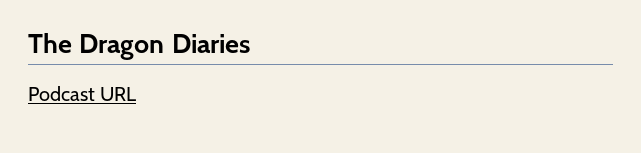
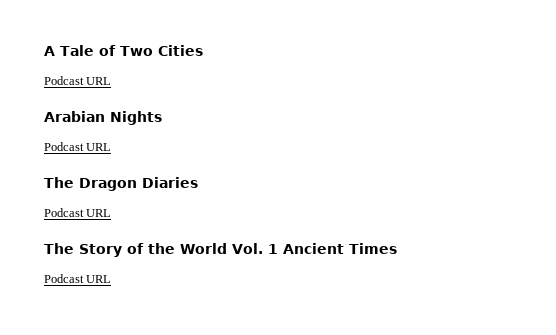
(28, 43) none -> [44,45,203,56] [44,76,112,85] [44,111,162,125] [44,142,112,151] A Tale of Two Cities // Podcast URL // Arabian Nights // Podcast URL //
(137, 94) none -> [44,243,397,257] [44,274,112,283] // The Story of the World Vol. 1 Ancient Times // Podcast URL

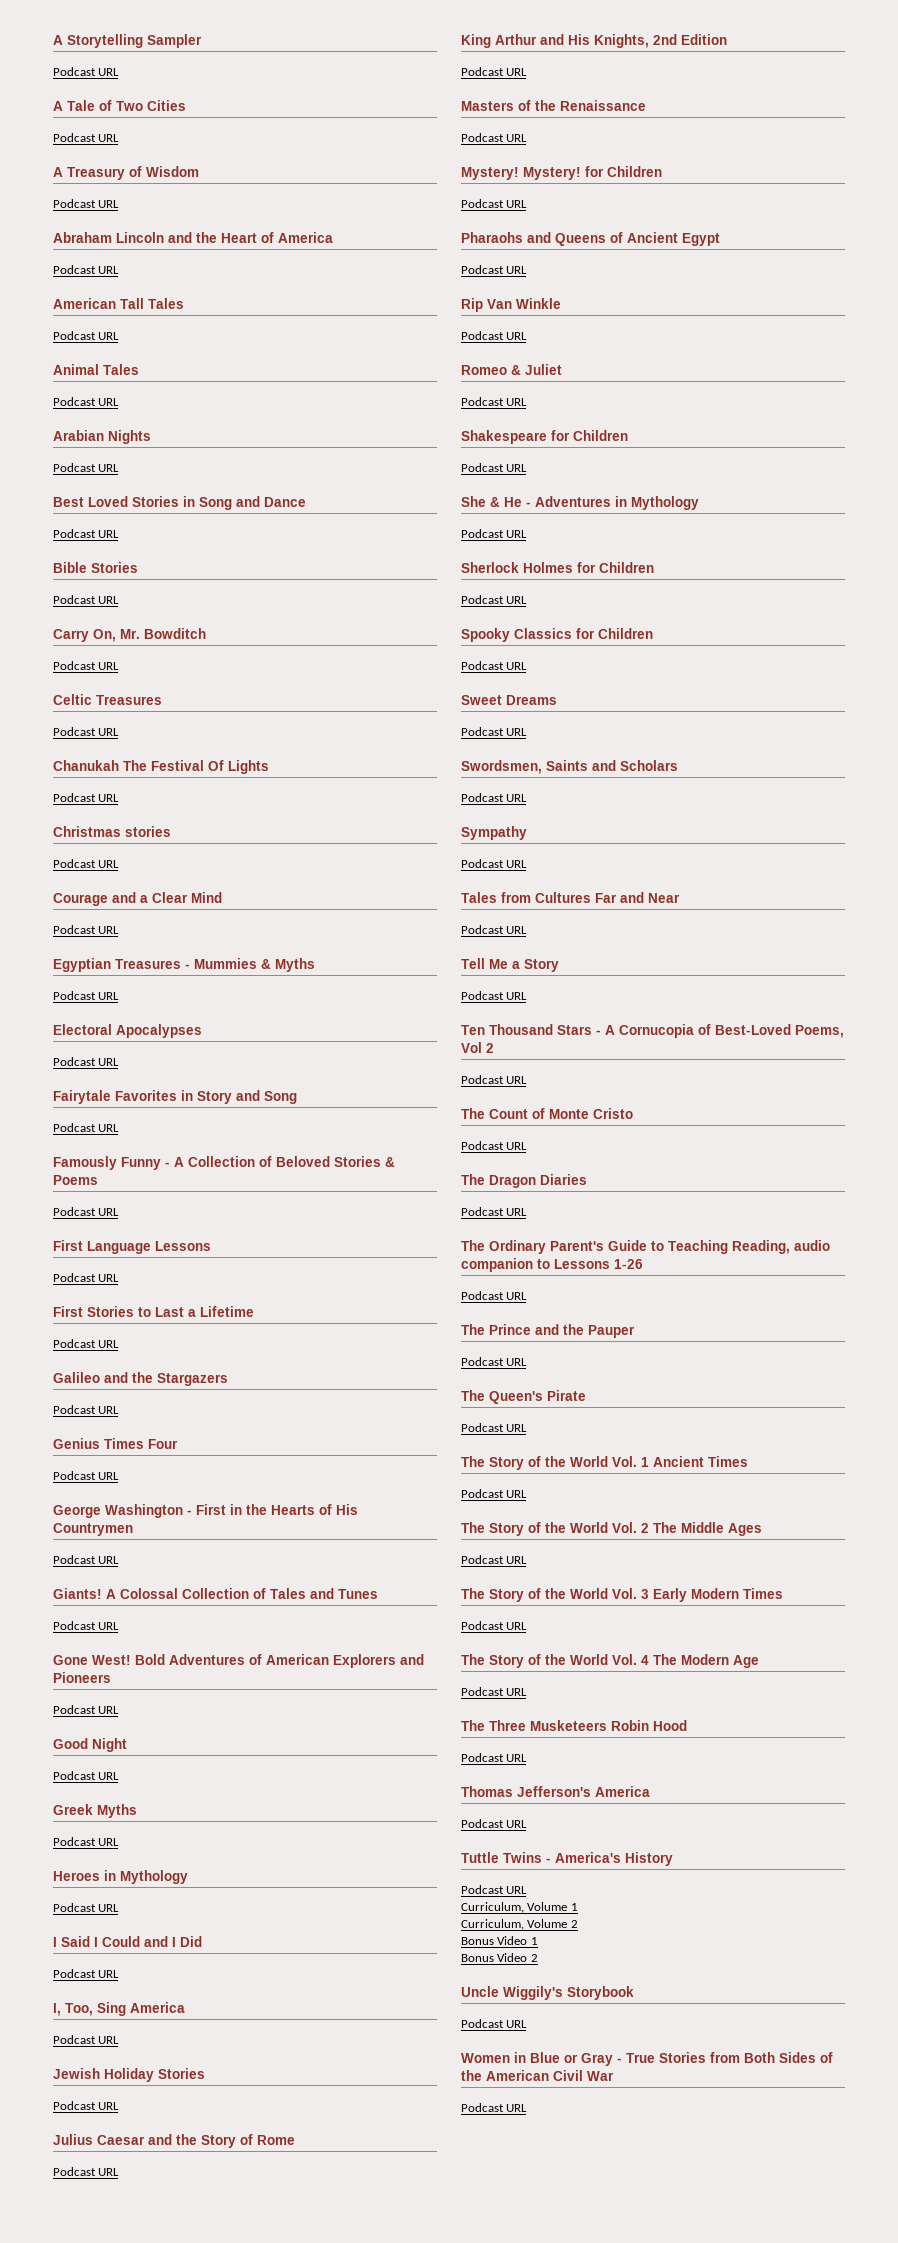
[44,46,55,56] A -> [53,34,202,48] [53,67,120,76] [53,101,63,111] A Storytelling Sampler // Podcast URL // A
[44,111,162,125] Arabian Nights -> [53,166,199,180] [53,199,120,208] [53,232,333,243] [53,265,120,274] [53,298,184,309] [53,331,120,340] [53,364,139,375] [53,397,120,406] [53,430,151,444] [53,463,120,472] [53,496,306,510] [53,529,120,538] [53,562,138,573] [53,595,120,604] [53,628,206,642] [53,661,120,670] [53,694,162,705] [53,727,120,736] [53,760,269,774] [53,793,120,802] [53,826,171,837] [53,859,120,868] [53,892,222,906] [53,925,120,934] [53,958,315,972] [53,991,120,1000] [53,1024,202,1038] [53,1057,120,1066] [53,1090,297,1104] [53,1123,120,1132] [53,1156,395,1170] [53,1175,98,1185] [53,1207,120,1216] [53,1240,211,1254] [53,1273,120,1282] [53,1306,254,1317] [53,1339,120,1348] [53,1372,228,1386] [53,1405,120,1414] [53,1438,178,1449] [53,1471,120,1480] [53,1504,358,1518] [53,1523,133,1536] [53,1555,120,1564] [53,1588,378,1599] [53,1621,120,1630] [53,1654,424,1668] [53,1672,111,1683] [53,1705,120,1714] [53,1738,127,1752] [53,1771,120,1780] [53,1804,137,1818] [53,1837,120,1846] [53,1870,188,1884] [53,1903,120,1912] [53,1936,202,1947] [53,1969,120,1978] [53,2002,185,2016] [53,2035,120,2044] [53,2068,205,2082] [53,2101,120,2110] [53,2134,295,2148] [53,2167,120,2176] [461,34,727,48] [461,67,528,76] [461,100,646,111] [461,133,528,142] [461,166,662,180] [461,199,528,208] [461,232,720,246] [461,265,528,274] [461,298,561,312] [461,331,528,340] [461,364,562,375] [461,397,528,406] [461,430,628,444] [461,463,528,472] [461,496,699,510] [461,529,528,538] [461,562,654,573] [461,595,528,604] [461,628,653,642] [461,661,528,670] [461,695,557,705] [461,727,528,736] [461,760,678,774] [461,793,528,802] [461,826,527,840] [461,859,528,868] [461,892,680,903] [461,925,528,934] [461,958,559,972] [461,991,528,1000] [461,1024,844,1038] [461,1042,494,1053] [461,1075,528,1084] [461,1108,633,1119] A Treasury of Wisdom // Podcast URL // Abraham Lincoln and the Heart of America // Podcast URL // American Tall Tales // Podcast URL // Animal Tales // Podcast URL // Arabian Nights // Podcast URL // Best Loved Stories in Song and Dance // Podcast URL // Bible Stories // Podcast URL // Carry On, Mr. Bowditch // Podcast URL // Celtic Treasures // Podcast URL // Chanukah The Festival Of Lights // Podcast URL // Christmas stories // Podcast URL // Courage and a Clear Mind // Podcast URL // Egyptian Treasures - Mummies & Myths // Podcast URL // Electoral Apocalypses // Podcast URL // Fairytale Favorites in Story and Song // Podcast URL // Famously Funny - A Collection of Beloved Stories & Poems // Podcast URL // First Language Lessons // Podcast URL // First Stories to Last a Lifetime // Podcast URL // Galileo and the Stargazers // Podcast URL // Genius Times Four // Podcast URL // George Washington - First in the Hearts of His Countrymen // Podcast URL // Giants! A Colossal Collection of Tales and Tunes // Podcast URL // Gone West! Bold Adventures of American Explorers and Pioneers // Podcast URL // Good Night // Podcast URL // Greek Myths // Podcast URL // Heroes in Mythology // Podcast URL // I Said I Could and I Did // Podcast URL // I, Too, Sing America // Podcast URL // Jewish Holiday Stories // Podcast URL // Julius Caesar and the Story of Rome // Podcast URL // King Arthur and His Knights, 2nd Edition // Podcast URL // Masters of the Renaissance // Podcast URL // Mystery! Mystery! for Children // Podcast URL // Pharaohs and Queens of Ancient Egypt // Podcast URL // Rip Van Winkle // Podcast URL // Romeo & Juliet // Podcast URL // Shakespeare for Children // Podcast URL // She & He - Adventures in Mythology // Podcast URL // Sherlock Holmes for Children // Podcast URL // Spooky Classics for Children // Podcast URL // Sweet Dreams // Podcast URL // Swordsmen, Saints and Scholars // Podcast URL // Sympathy // Podcast URL // Tales from Cultures Far and Near // Podcast URL // Tell Me a Story // Podcast URL // Ten Thousand Stars - A Cornucopia of Best-Loved Poems, Vol 2 // Podcast URL // The Count of Monte Cristo
(112, 213) none -> [461,1240,830,1254] [461,1258,643,1272] [461,1291,528,1300] [461,1324,635,1338] [461,1357,528,1366] [461,1390,586,1404] [461,1423,528,1432] // The Ordinary Parent's Guide to Teaching Reading, audio companion to Lessons 1-26 // Podcast URL // The Prince and the Pauper // Podcast URL // The Queen's Pirate // Podcast URL
(112, 279) none -> [461,1522,762,1536] [461,1555,528,1564] [461,1588,783,1602] [461,1621,528,1630] [461,1654,759,1668] [461,1687,528,1696] [461,1720,687,1731] [461,1753,528,1762] [461,1786,650,1797] [461,1819,528,1828] [461,1852,673,1866] [461,1885,528,1894] [461,1902,578,1913] [461,1919,578,1930] [461,1936,538,1945] [461,1953,538,1962] [461,1986,634,2000] [461,2019,528,2028] [461,2052,833,2066] [461,2070,614,2081] [461,2103,528,2112] // The Story of the World Vol. 2 The Middle Ages // Podcast URL // The Story of the World Vol. 3 Early Modern Times // Podcast URL // The Story of the World Vol. 4 The Modern Age // Podcast URL // The Three Musketeers Robin Hood // Podcast URL // Thomas Jefferson's America // Podcast URL // Tuttle Twins - America's History // Podcast URL // Curriculum, Volume 1 // Curriculum, Volume 2 // Bonus Video 1 // Bonus Video 2 // Uncle Wiggily's Storybook // Podcast URL // Women in Blue or Gray - True Stories from Both Sides of the American Civil War // Podcast URL

